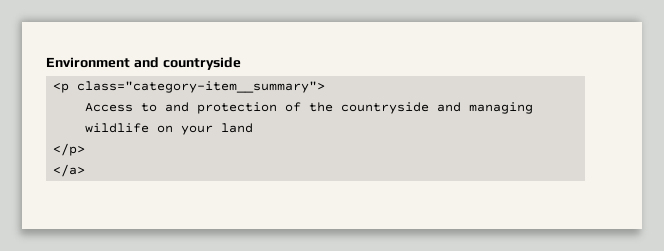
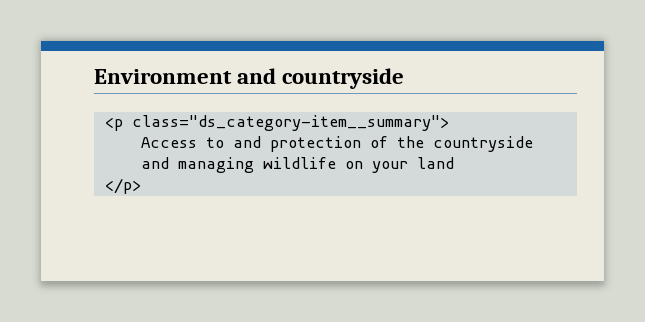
[76,81,325,93] class="category-item__summary"> -> [131,115,449,131] class="ds_category-item__summary">
[52,164,85,177] // </a> -> (141, 186) none

